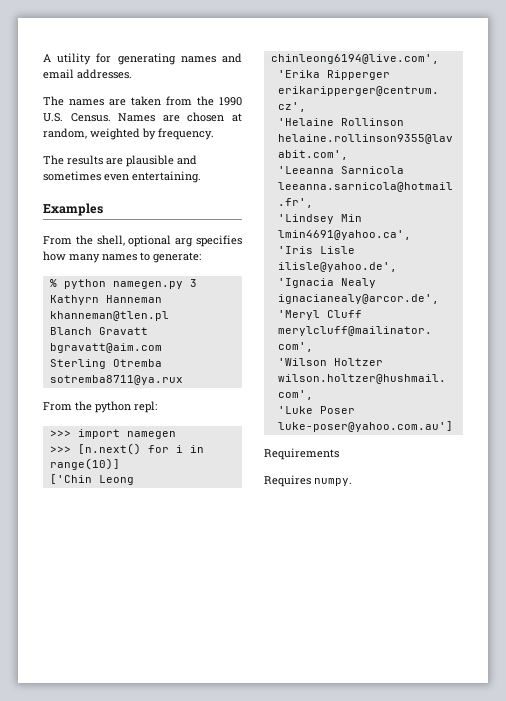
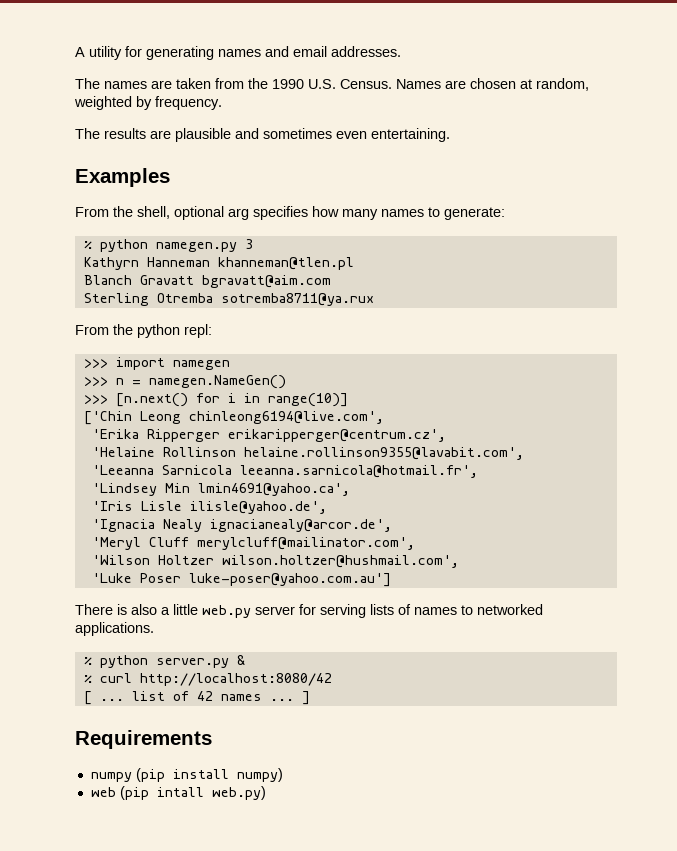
(176, 435) none -> [83,375,286,389] // >>> n = namegen.NameGen()
[264,448,339,460] [264,475,352,487] Requirements // Requires numpy. -> [75,604,543,618] [75,622,154,636] [83,655,245,668] [83,673,332,686] [83,691,310,705] [75,730,212,749] [90,768,283,782] [90,786,266,800] There is also a little web.py server for serving lists of names to networked applications. // % python server.py & // % curl http://localhost:8080/42 // [ ... list of 42 names ... ] // Requirements // numpy (pip install numpy) // web (pip intall web.py)

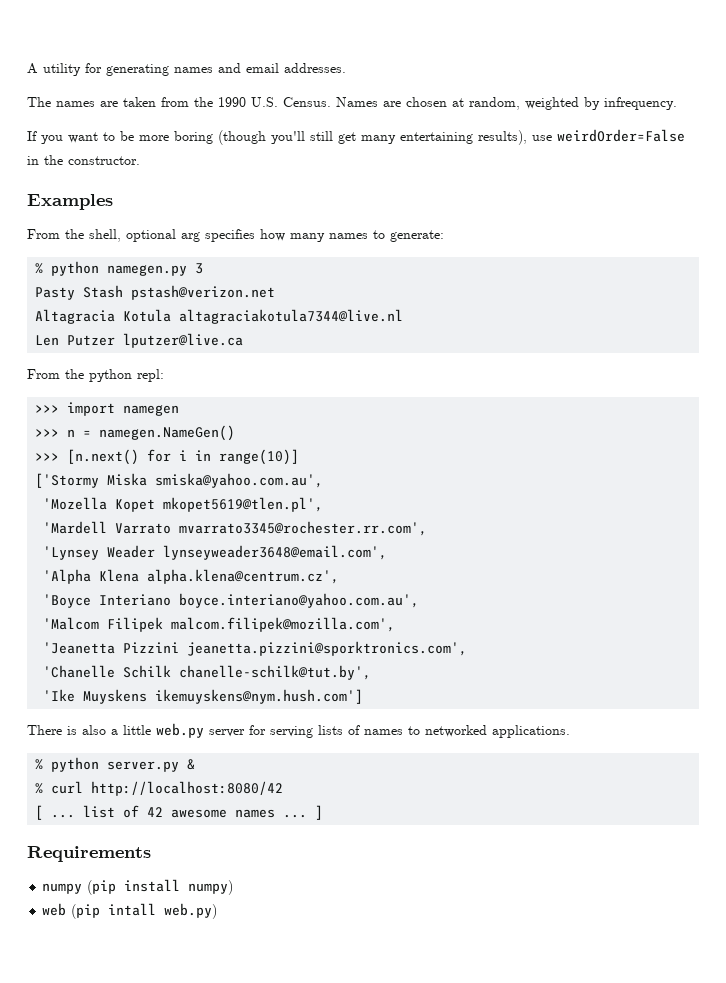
[155,96,222,110] [75,128,450,142] frequency. // The results are plausible and sometimes even entertaining. -> [604,97,677,110] [27,129,685,145] [27,155,140,165] infrequency. // If you want to be more boring (though you'll still get many entertaining results), use weirdOrder=False in the constructor.
[83,257,354,270] [83,275,331,288] [83,293,374,306] Kathyrn Hanneman khanneman@tlen.pl // Blanch Gravatt bgravatt@aim.com // Sterling Otremba sotremba8711@ya.rux -> [35,285,276,300] [35,309,404,324] [35,333,244,348] Pasty Stash pstash@verizon.net // Altagracia Kotula altagraciakotula7344@live.nl // Len Putzer lputzer@live.ca
[83,411,384,425] [91,429,446,442] [91,447,524,460] [91,465,478,478] [91,483,350,496] [91,501,327,514] [91,519,392,532] [91,537,415,550] [91,555,459,568] [91,573,391,587] ['Chin Leong chinleong6194@live.com', // 'Erika Ripperger erikaripperger@centrum.cz', // 'Helaine Rollinson helaine.rollinson9355@lavabit.com', // 'Leeanna Sarnicola leeanna.sarnicola@hotmail.fr', // 'Lindsey Min lmin4691@yahoo.ca', // 'Iris Lisle ilisle@yahoo.de', // 'Ignacia Nealy ignacianealy@arcor.de', // 'Meryl Cluff merylcluff@mailinator.com', // 'Wilson Holtzer wilson.holtzer@hushmail.com', // 'Luke Poser luke-poser@yahoo.com.au'] -> [35,473,324,488] [43,497,324,512] [43,521,428,536] [43,545,388,560] [43,569,340,584] [43,593,420,608] [43,617,396,632] [43,641,468,656] [43,665,372,680] [43,689,364,704] ['Stormy Miska smiska@yahoo.com.au', // 'Mozella Kopet mkopet5619@tlen.pl', // 'Mardell Varrato mvarrato3345@rochester.rr.com', // 'Lynsey Weader lynseyweader3648@email.com', // 'Alpha Klena alpha.klena@centrum.cz', // 'Boyce Interiano boyce.interiano@yahoo.com.au', // 'Malcom Filipek malcom.filipek@mozilla.com', // 'Jeanetta Pizzini jeanetta.pizzini@sporktronics.com', // 'Chanelle Schilk chanelle-schilk@tut.by', // 'Ike Muyskens ikemuyskens@nym.hush.com']
(213, 696) none -> [171,809,228,818] awesome

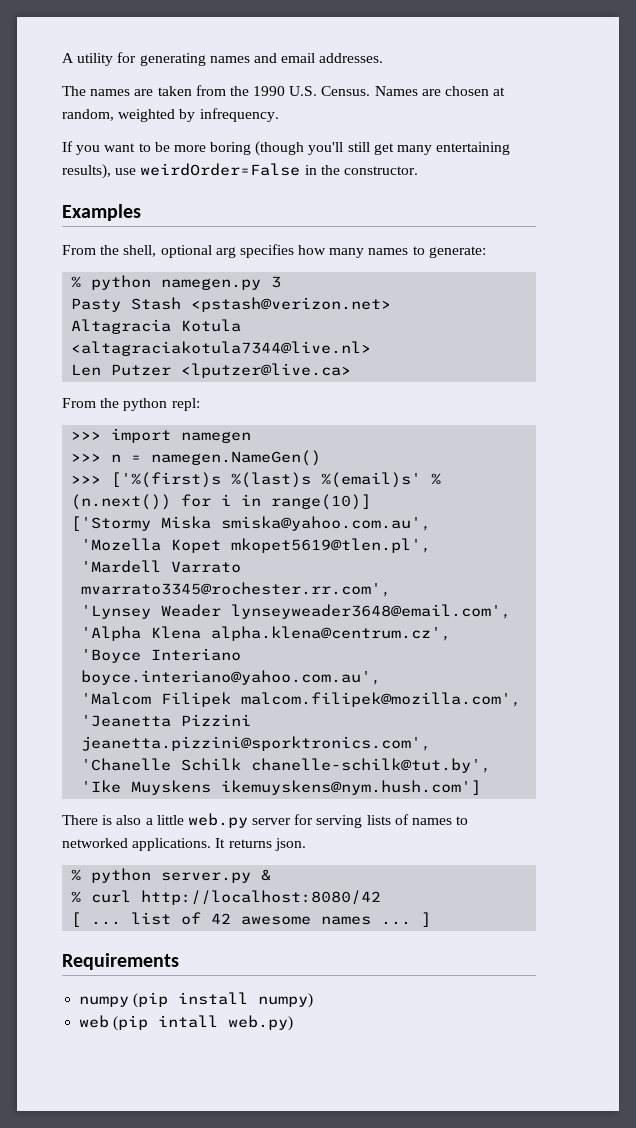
[131,285,276,300] pstash@verizon.net -> [191,297,392,312] <pstash@verizon.net>
[179,309,404,324] altagraciakotula7344@live.nl -> [71,341,372,356] <altagraciakotula7344@live.nl>
[123,333,244,348] lputzer@live.ca -> [181,363,352,378] <lputzer@live.ca>
[67,449,140,465] [n.next() -> [111,472,442,488] [71,494,172,510] ['%(first)s %(last)s %(email)s' % (n.next())
(570, 731) none -> [215,838,306,851] It returns json.

